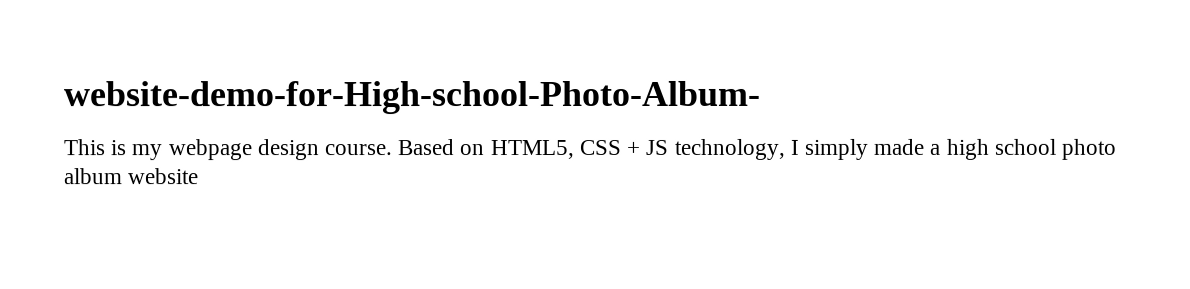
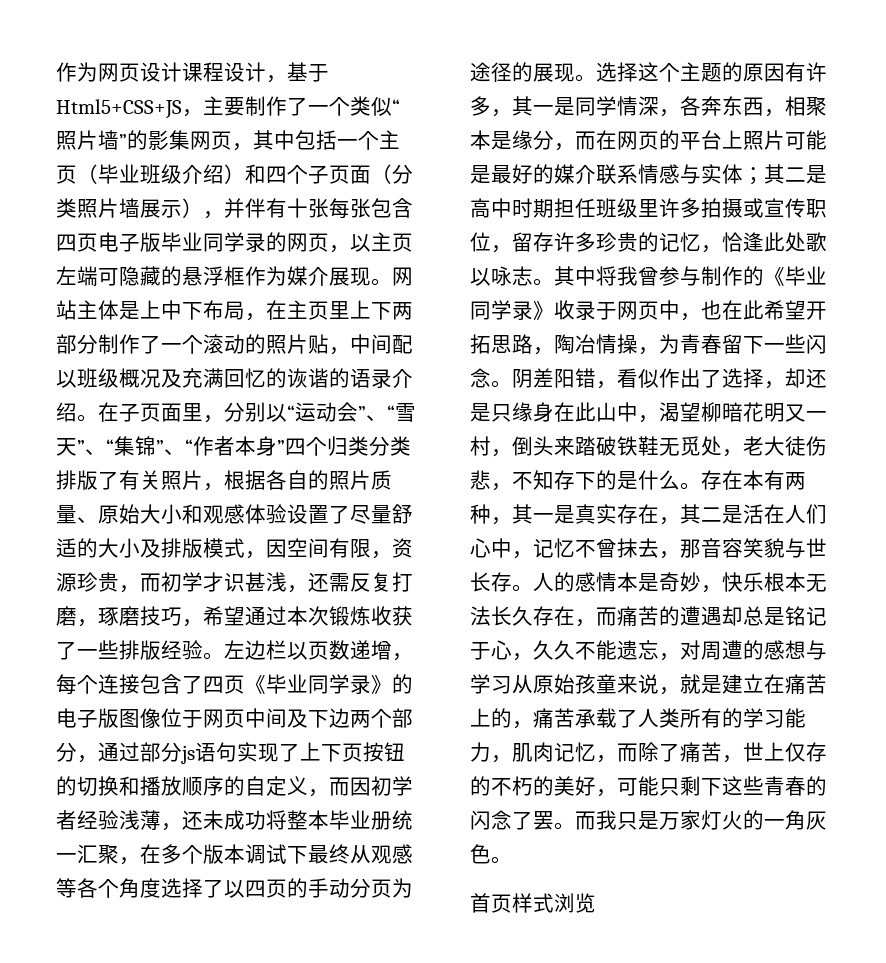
[63,80,760,115] [63,138,1117,161] [64,168,200,185] website-demo-for-High-school-Photo-Album- // This is my webpage design course. Based on HTML5, CSS + JS technology, I simply made a high school photo album website -> [56,62,329,83] [56,96,400,119] [56,130,400,151] [56,164,413,184] [56,198,413,219] [56,232,413,253] [56,266,413,286] [56,300,413,321] [56,334,413,355] [56,368,413,388] [56,402,416,423] [56,436,411,456] [56,470,392,491] [56,504,413,524] [56,538,413,559] [56,572,413,593] [56,606,413,627] [56,640,413,661] [56,674,413,695] [56,708,413,728] [56,742,405,764] [56,776,413,797] [56,810,413,831] [56,844,413,865] [56,878,413,898] [470,62,827,82] [470,96,827,117] [470,130,827,151] [470,164,827,185] [470,198,827,218] [470,232,827,253] [470,266,827,286] [470,300,827,321] [470,334,827,355] [470,368,827,389] [470,402,827,423] [470,436,827,457] [470,470,806,491] [470,504,827,525] [470,538,827,559] [470,572,827,593] [470,606,827,627] [470,640,827,661] [470,674,827,695] [470,708,806,729] [470,742,827,763] [470,776,827,797] [470,810,827,830] [470,844,512,864] [470,893,596,913] 作为网页设计课程设计，基于Html5+CSS+JS，主要制作了一个类似“照片墙”的影集网页，其中包括一个主页（毕业班级介绍）和四个子页面（分类照片墙展示），并伴有十张每张包含四页电子版毕业同学录的网页，以主页左端可隐藏的悬浮框作为媒介展现。网站主体是上中下布局，在主页里上下两部分制作了一个滚动的照片贴，中间配以班级概况及充满回忆的诙谐的语录介绍。在子页面里，分别以“运动会”、“雪天”、“集锦”、“作者本身”四个归类分类排版了有关照片，根据各自的照片质量、原始大小和观感体验设置了尽量舒适的大小及排版模式，因空间有限，资源珍贵，而初学才识甚浅，还需反复打磨，琢磨技巧，希望通过本次锻炼收获了一些排版经验。左边栏以页数递增，每个连接包含了四页《毕业同学录》的电子版图像位于网页中间及下边两个部分，通过部分js语句实现了上下页按钮的切换和播放顺序的自定义，而因初学者经验浅薄，还未成功将整本毕业册统一汇聚，在多个版本调试下最终从观感等各个角度选择了以四页的手动分页为途径的展现。选择这个主题的原因有许多，其一是同学情深，各奔东西，相聚本是缘分，而在网页的平台上照片可能是最好的媒介联系情感与实体；其二是高中时期担任班级里许多拍摄或宣传职位，留存许多珍贵的记忆，恰逢此处歌以咏志。其中将我曾参与制作的《毕业同学录》收录于网页中，也在此希望开拓思路，陶冶情操，为青春留下一些闪念。阴差阳错，看似作出了选择，却还是只缘身在此山中，渴望柳暗花明又一村，倒头来踏破铁鞋无觅处，老大徒伤悲，不知存下的是什么。存在本有两种，其一是真实存在，其二是活在人们心中，记忆不曾抹去，那音容笑貌与世长存。人的感情本是奇妙，快乐根本无法长久存在，而痛苦的遭遇却总是铭记于心，久久不能遗忘，对周遭的感想与学习从原始孩童来说，就是建立在痛苦上的，痛苦承载了人类所有的学习能力，肌肉记忆，而除了痛苦，世上仅存的不朽的美好，可能只剩下这些青春的闪念了罢。而我只是万家灯火的一角灰色。 // 首页样式浏览

